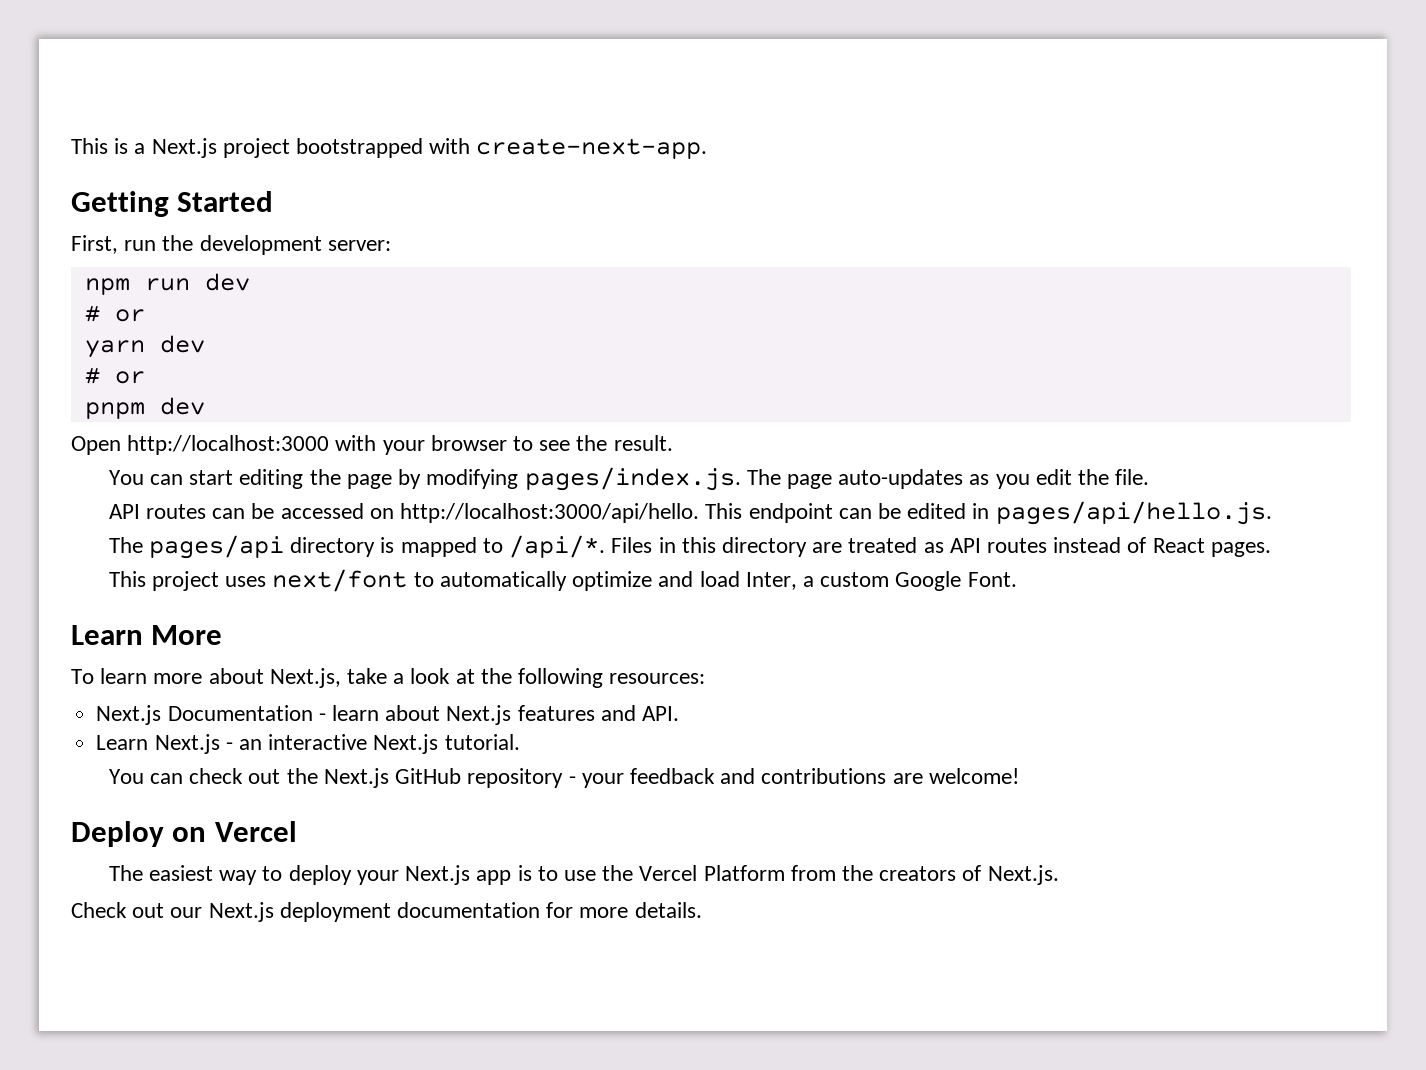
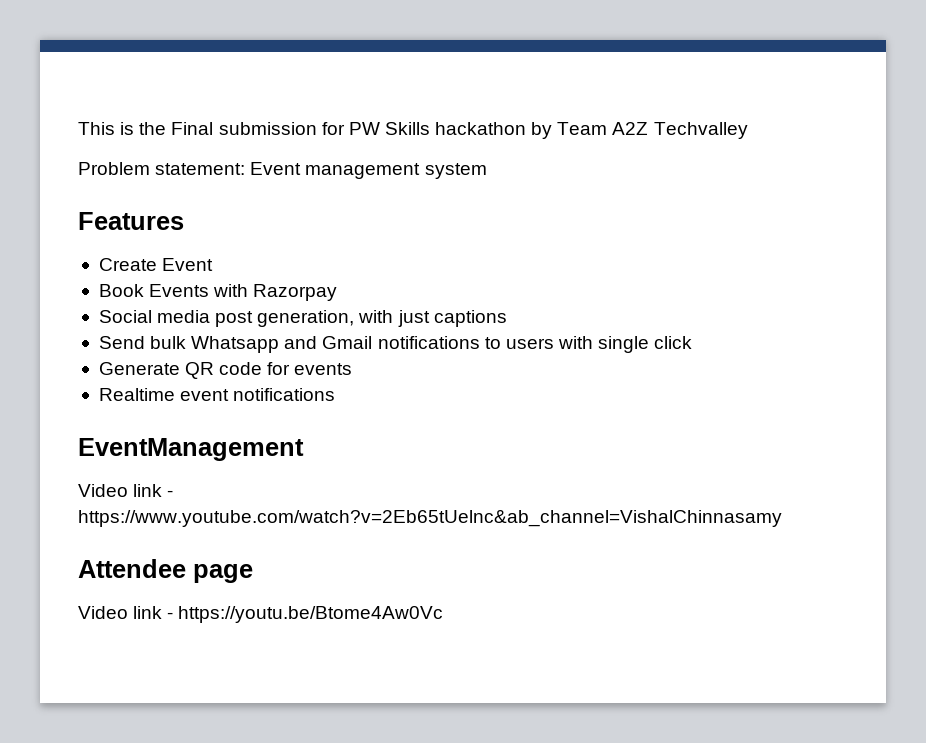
[134,138,708,159] [71,191,274,217] [71,235,391,255] [84,273,250,295] [84,305,145,322] [84,335,205,358] [84,367,145,384] [84,397,205,419] [71,435,673,455] [108,467,1150,491] [108,501,1272,525] [108,535,1271,559] [108,569,1017,592] [71,625,223,645] [71,668,706,688] [96,705,679,725] [96,734,520,754] [108,768,1019,788] [71,821,297,847] [108,865,1059,885] [71,902,702,922] a Next.js project bootstrapped with create-next-app. // Getting Started // First, run the development server: // npm run dev // # or // yarn dev // # or // pnpm dev // Open http://localhost:3000 with your browser to see the result. // You can start editing the page by modifying pages/index.js. The page auto-updates as you edit the file. // API routes can be accessed on http://localhost:3000/api/hello. This endpoint can be edited in pages/api/hello.js. // The pages/api directory is mapped to /api/*. Files in this directory are treated as API routes instead of React pages. // This project uses next/font to automatically optimize and load Inter, a custom Google Font. // Learn More // To learn more about Next.js, take a look at the following resources: // Next.js Documentation - learn about Next.js features and API. // Learn Next.js - an interactive Next.js tutorial. // You can check out the Next.js GitHub repository - your feedback and contributions are welcome! // Deploy on Vercel // The easiest way to deploy your Next.js app is to use the Vercel Platform from the creators of Next.js. // Check out our Next.js deployment documentation for more details. -> [139,122,748,139] [78,162,487,179] [78,212,184,230] [98,258,214,271] [98,284,338,301] [98,310,507,327] [98,336,693,353] [98,362,353,379] [98,388,336,401] [78,438,304,461] [78,484,174,497] [78,510,782,527] [78,559,253,583] [78,606,444,623] the Final submission for PW Skills hackathon by Team A2Z Techvalley // Problem statement: Event management system // Features // Create Event // Book Events with Razorpay // Social media post generation, with just captions // Send bulk Whatsapp and Gmail notifications to users with single click // Generate QR code for events // Realtime event notifications // EventManagement // Video link - https://www.youtube.com/watch?v=2Eb65tUelnc&ab_channel=VishalChinnasamy // Attendee page // Video link - https://youtu.be/Btome4Aw0Vc

